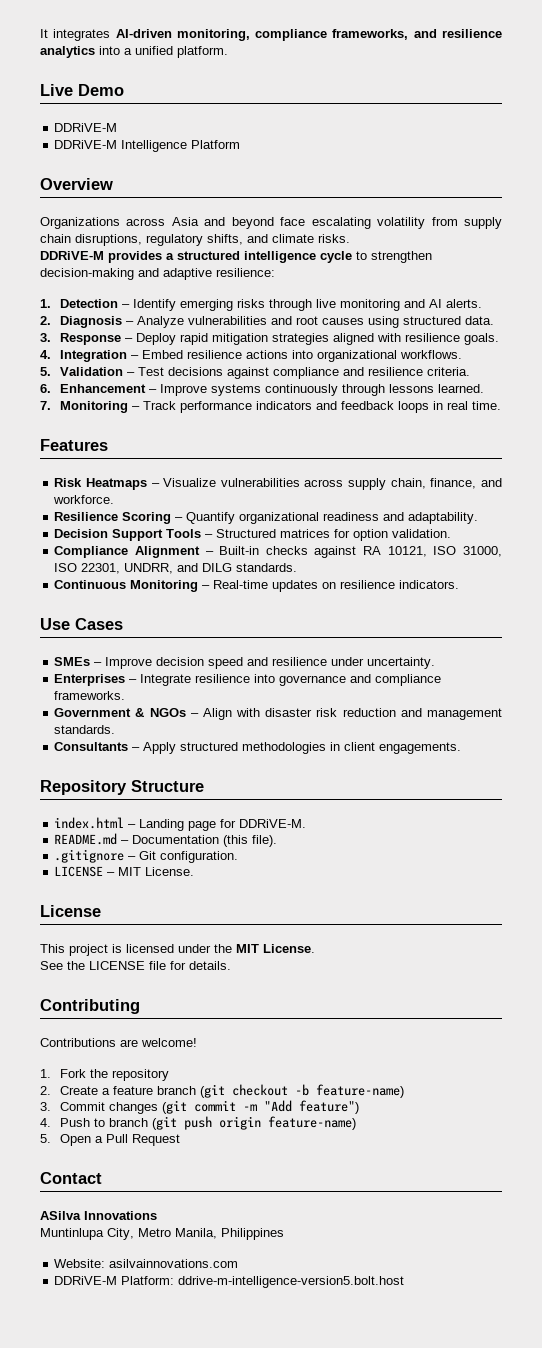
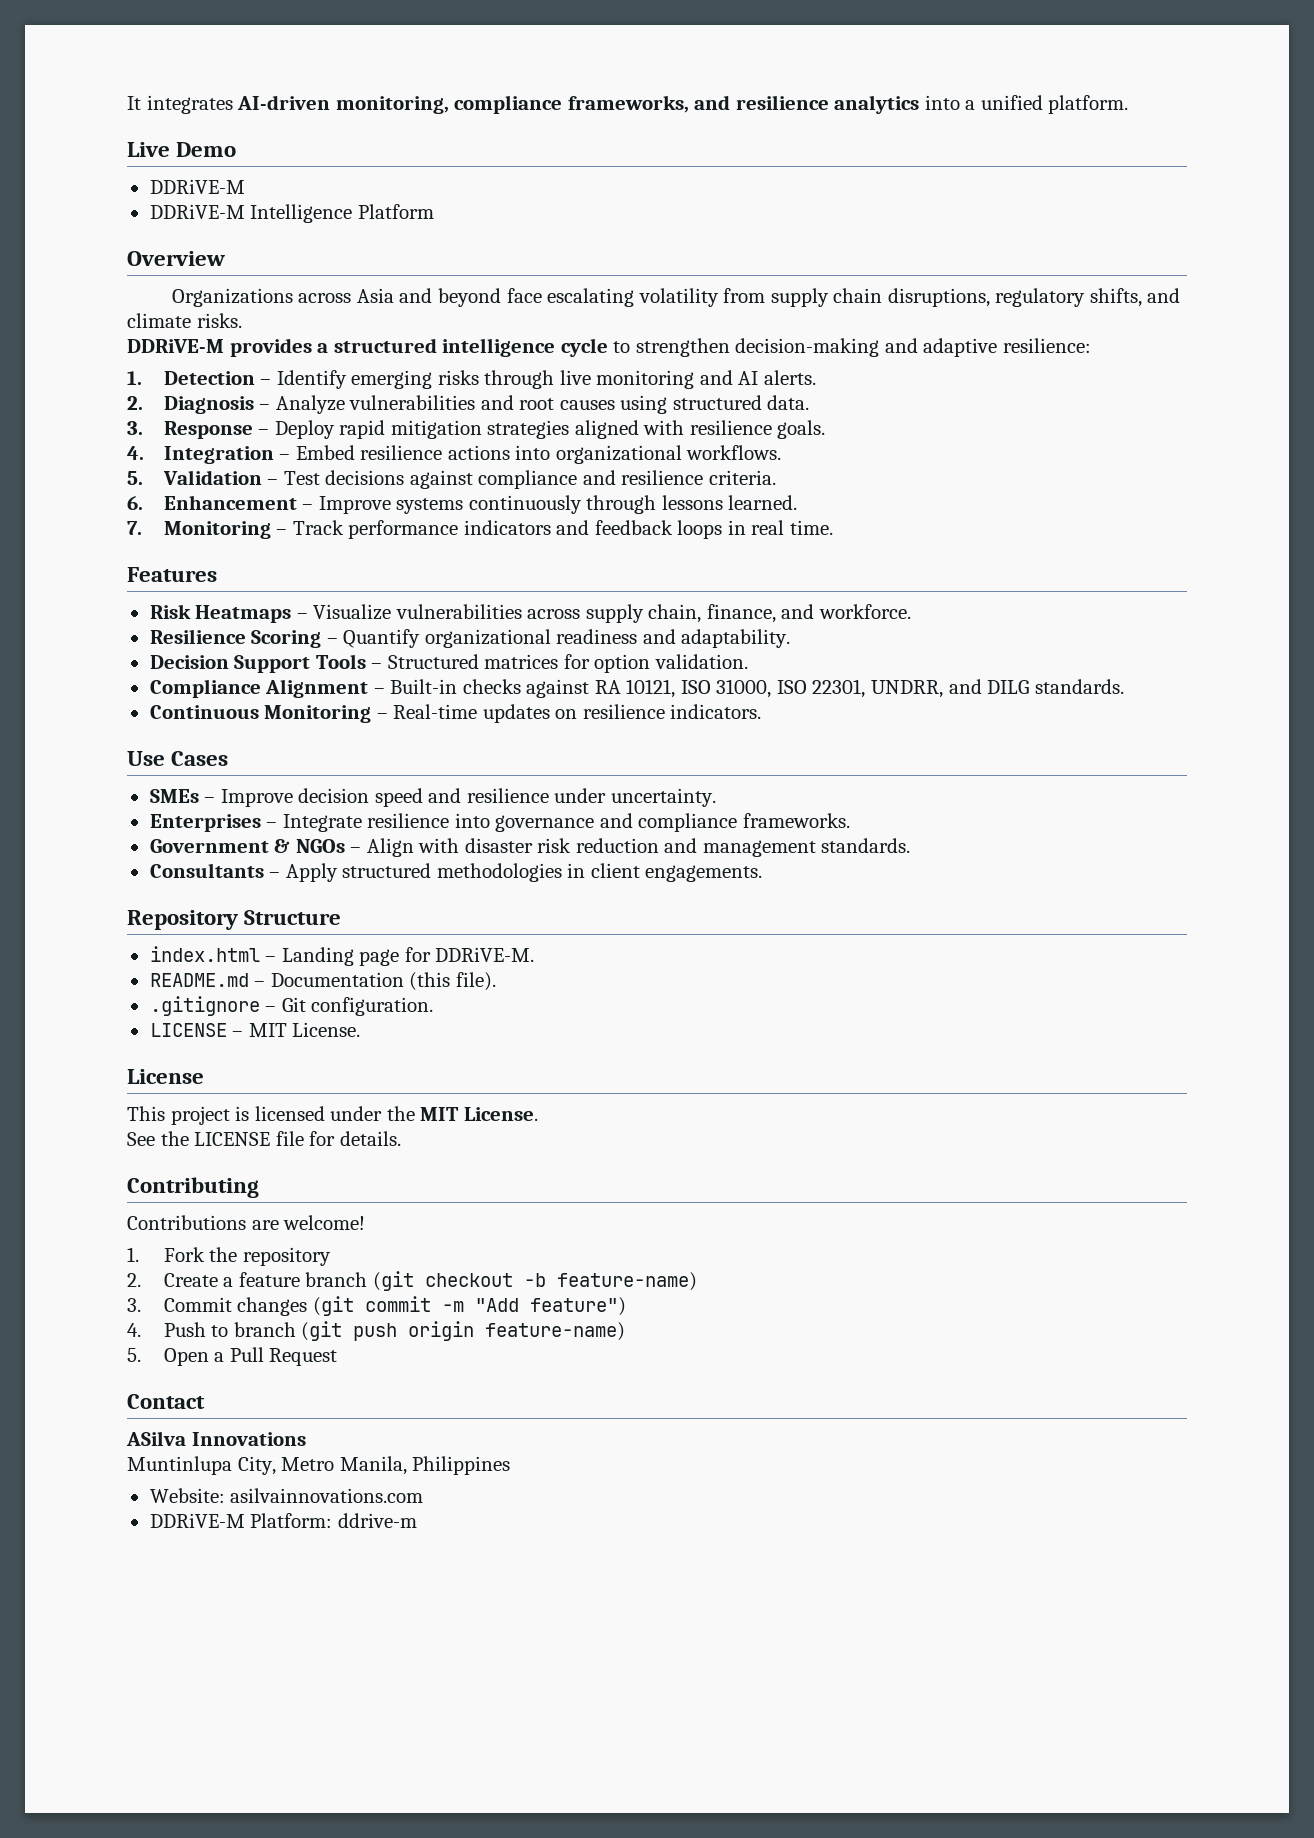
[178,1276,405,1288] ddrive-m-intelligence-version5.bolt.host -> [337,1513,417,1528] ddrive-m

